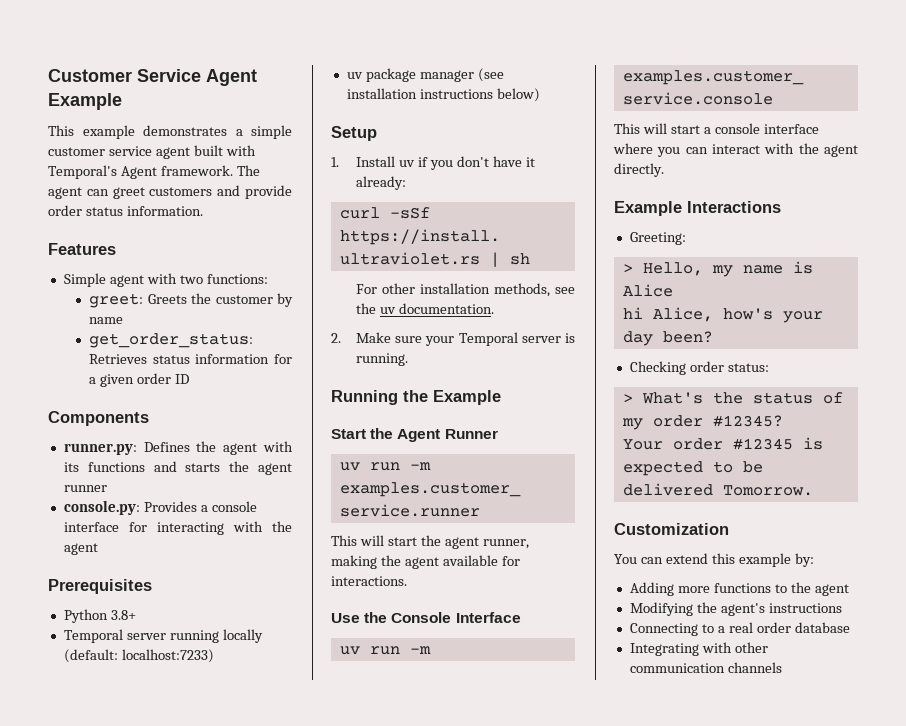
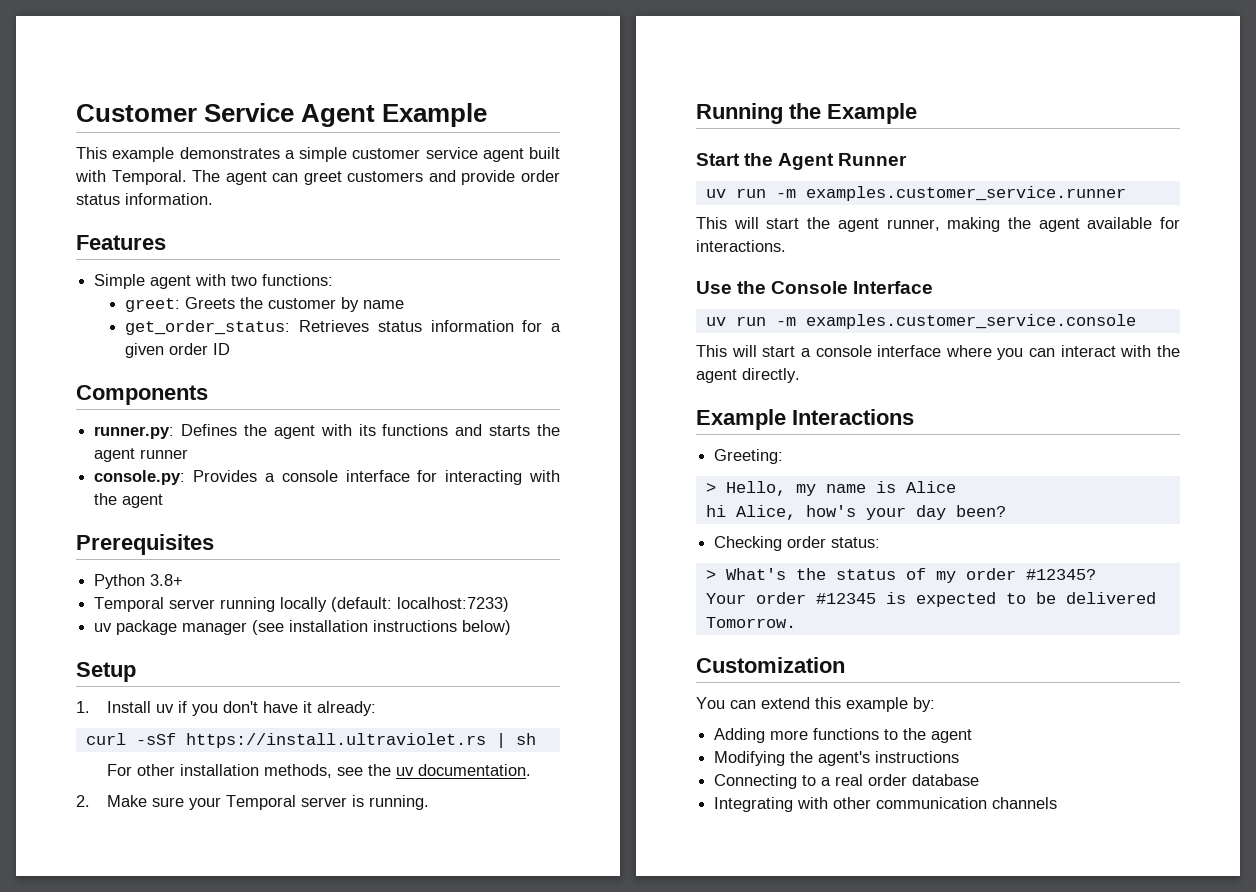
[48,165,233,179] Temporal's Agent framework. -> [111,170,187,185] Temporal.

